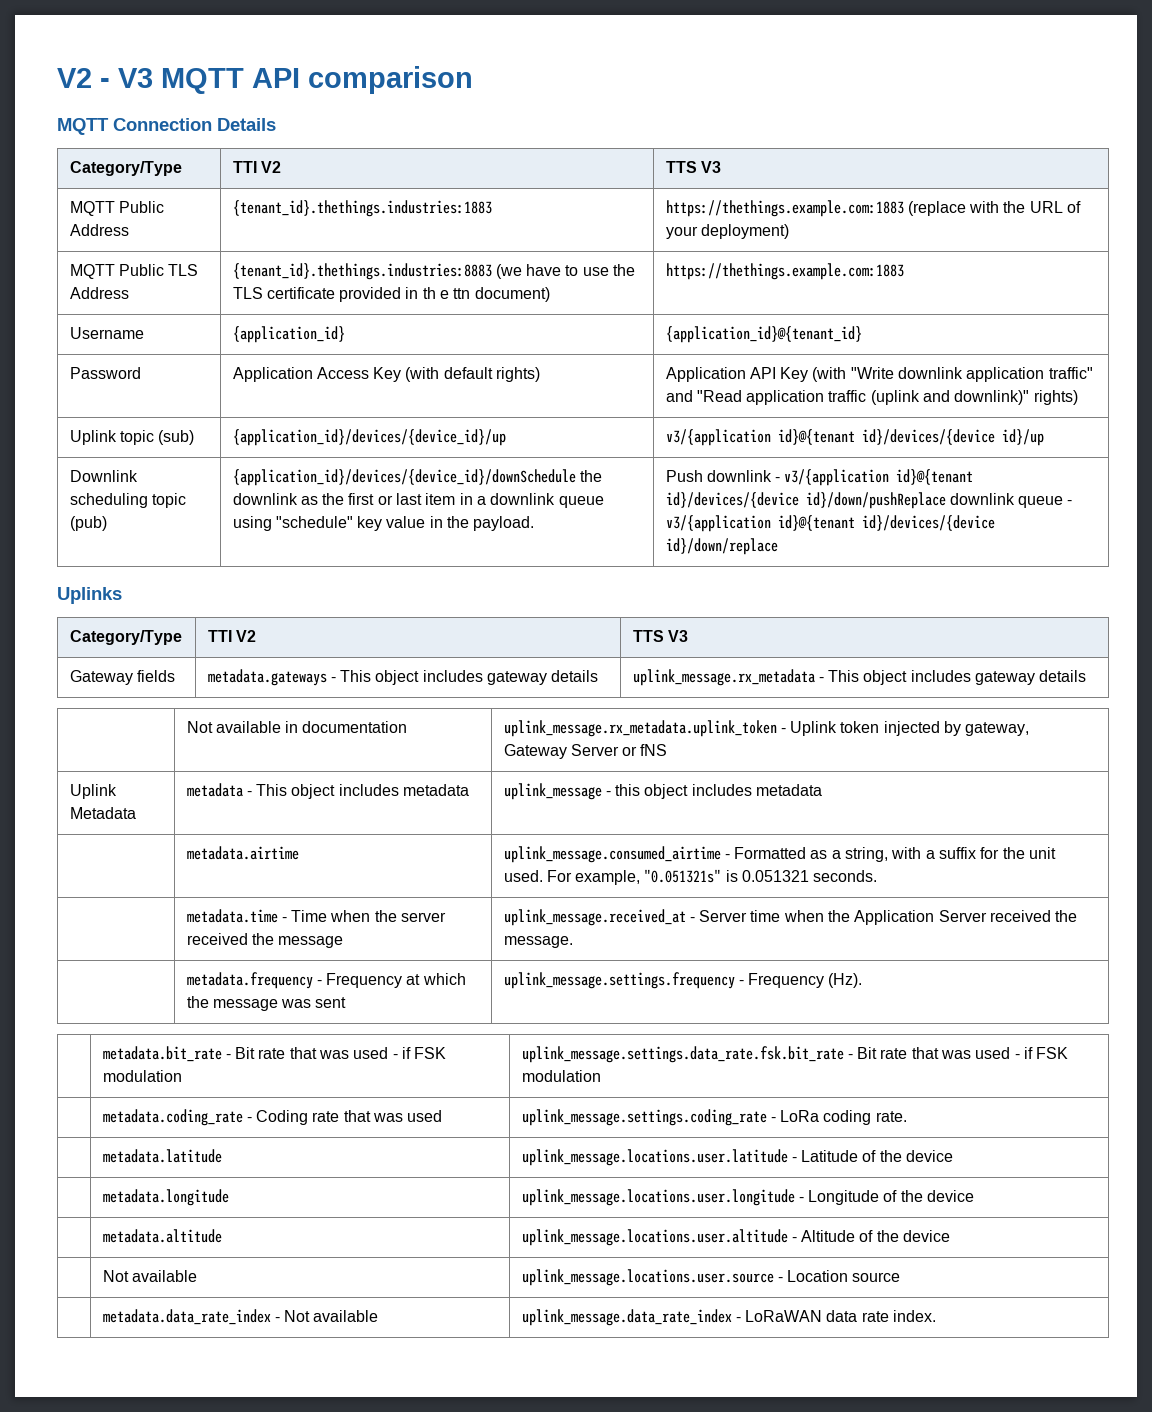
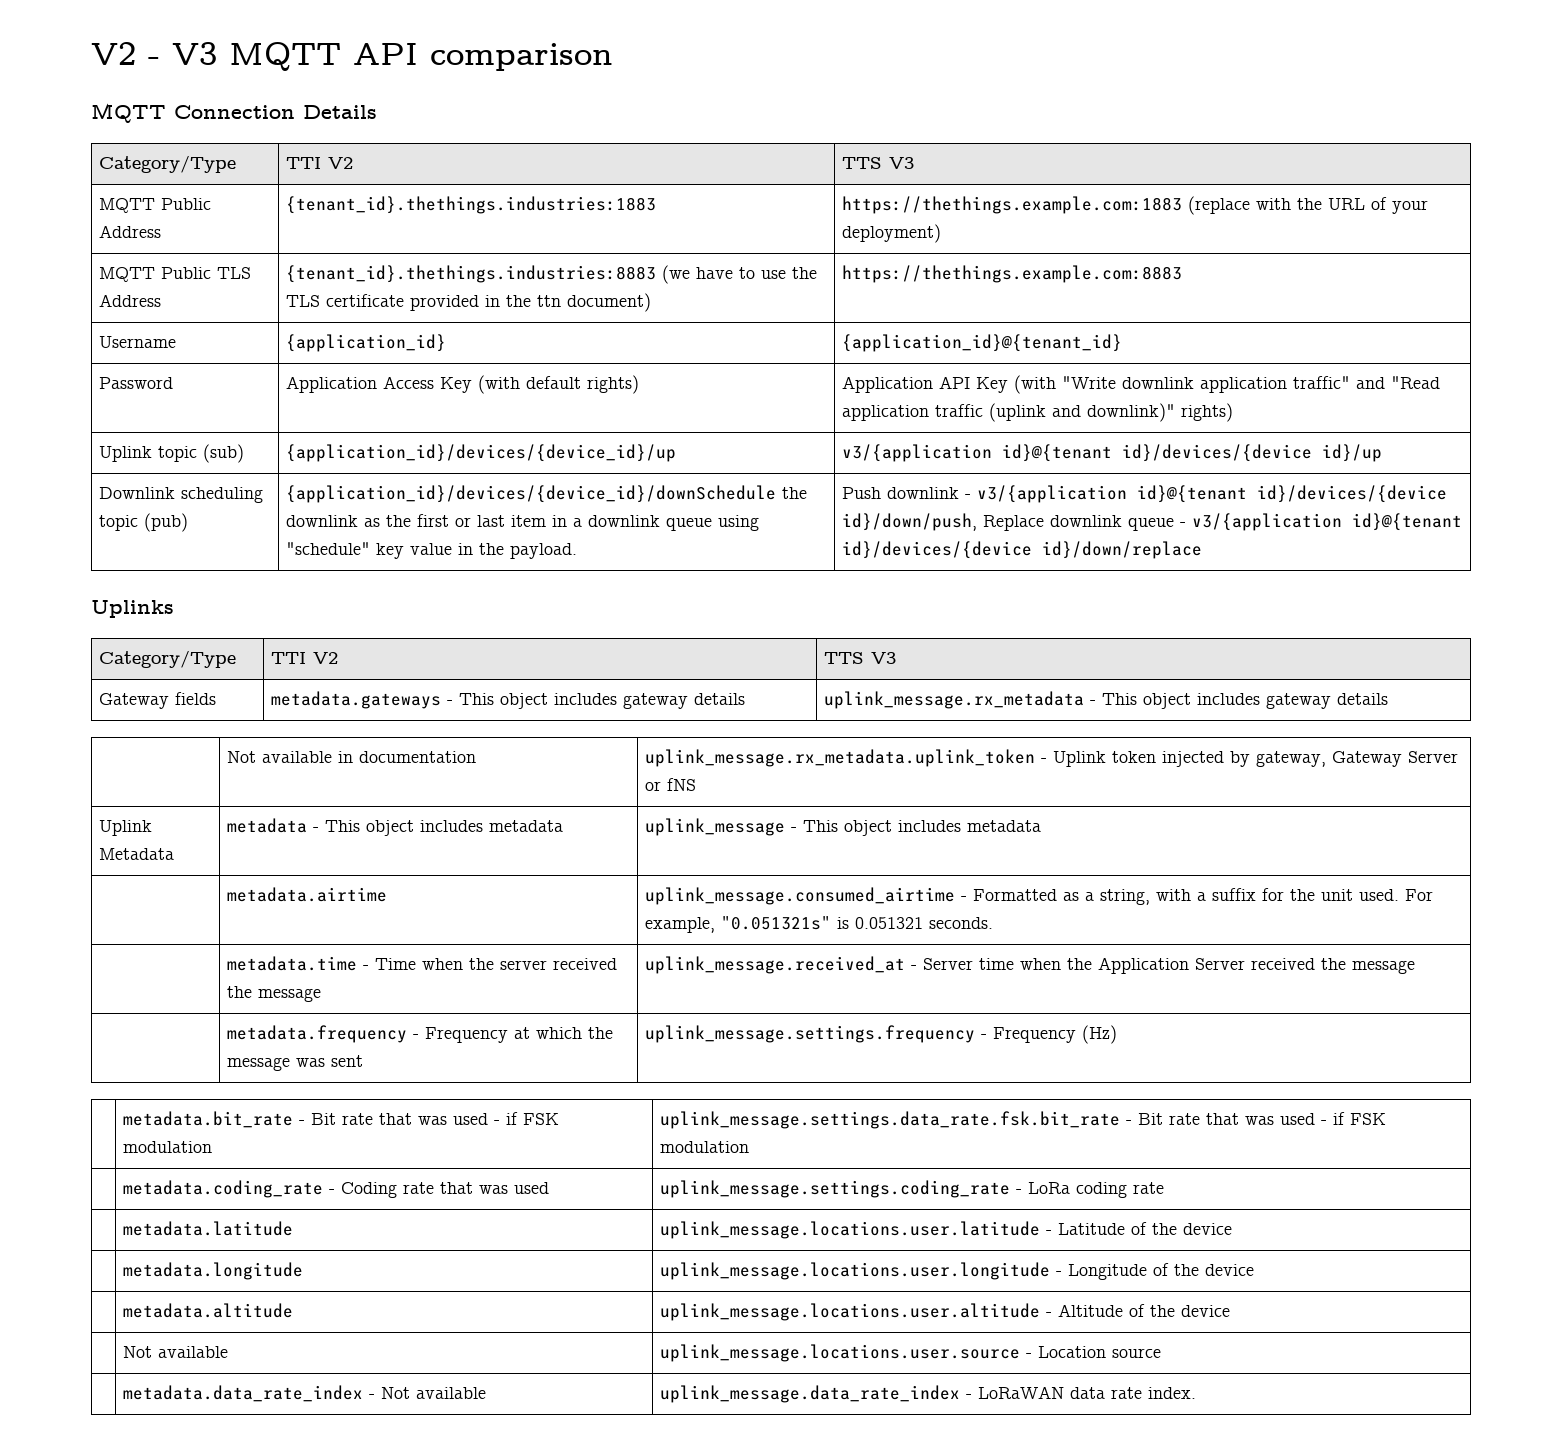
[422,287,450,299] th e -> [505,295,531,307] the
[665,263,904,280] https://thethings.example.com:1883 -> [841,265,1182,283] https://thethings.example.com:8883
[805,492,946,509] id}/down/pushReplace -> [841,513,1044,531] id}/down/push, Replace
[615,784,641,796] this -> [802,820,838,832] This
[503,936,573,948] message. -> [1351,960,1415,974] message
[828,973,863,988] (Hz). -> [1081,1025,1117,1044] (Hz)
[875,1111,907,1122] rate. -> [1132,1182,1164,1194] rate

